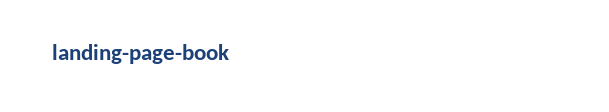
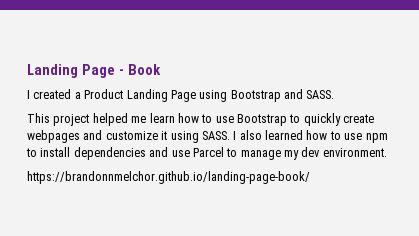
[52,44,229,64] landing-page-book -> [27,64,161,78] [27,89,335,102] [27,113,375,126] [27,130,388,143] [26,147,387,160] [27,171,310,184] Landing Page - Book // I created a Product Landing Page using Bootstrap and SASS. // This project helped me learn how to use Bootstrap to quickly create webpages and customize it using SASS. I also learned how to use npm to install dependencies and use Parcel to manage my dev environment. // https://brandonnmelchor.github.io/landing-page-book/

